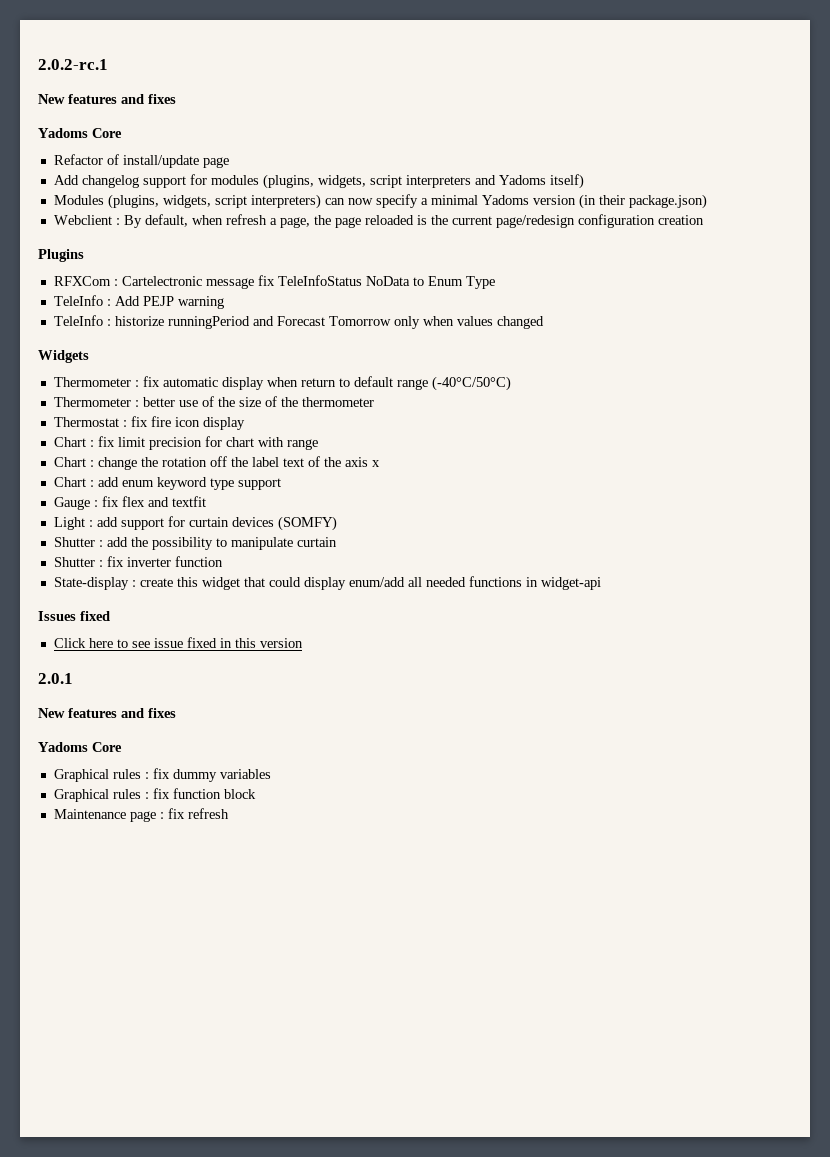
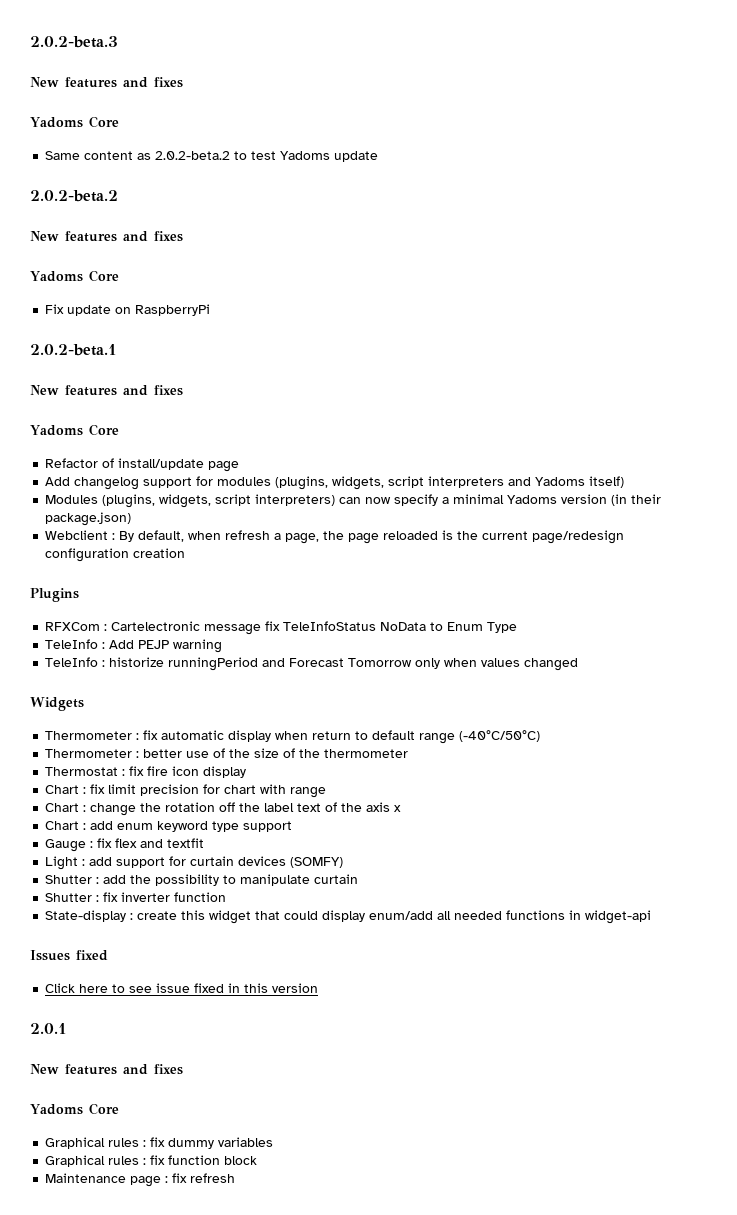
[38,59,108,70] 2.0.2-rc.1 -> [30,36,118,48] [30,77,183,88] [30,116,119,128] [45,151,379,162] [30,190,118,202] [30,231,183,242] [30,270,119,282] [45,304,211,316] [30,344,117,356] 2.0.2-beta.3 // New features and fixes // Yadoms Core // Same content as 2.0.2-beta.2 to test Yadoms update // 2.0.2-beta.2 // New features and fixes // Yadoms Core // Fix update on RaspberryPi // 2.0.2-beta.1

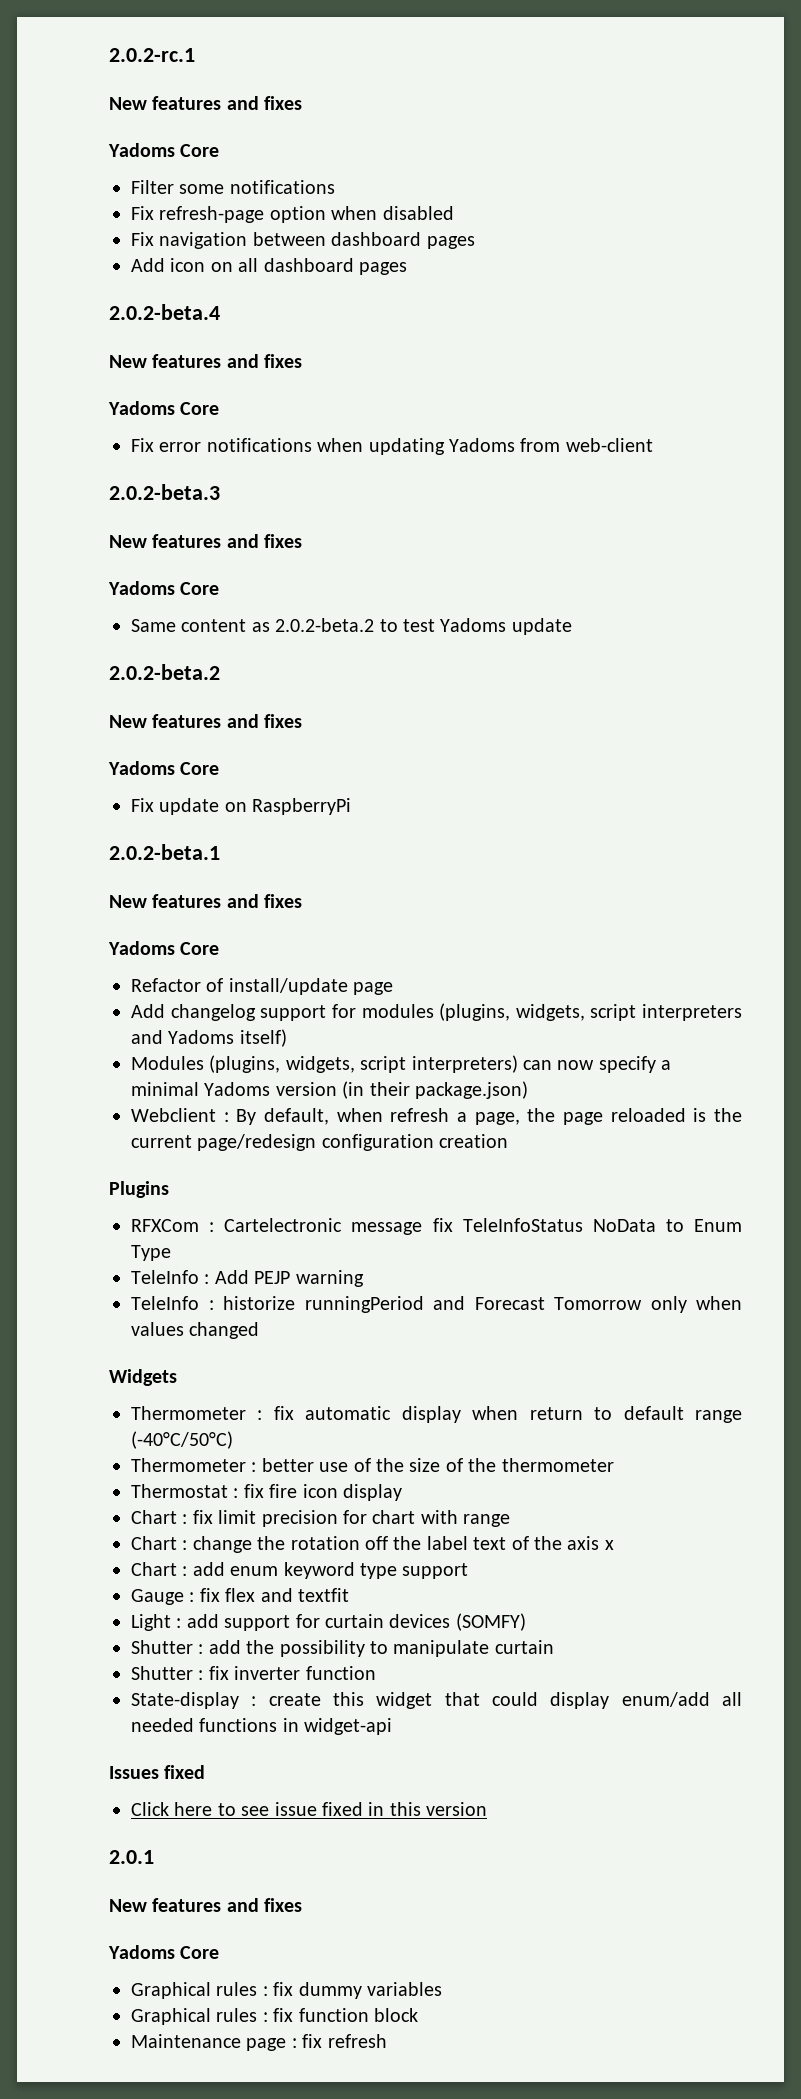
(30, 42) none -> [109,48,195,62] [109,96,303,110] [108,143,220,157] [131,180,335,194] [131,206,454,223] [131,232,475,249] [131,258,407,275] [109,304,220,320] [109,354,303,368] [108,401,220,415] [131,438,653,455] 2.0.2-rc.1 // New features and fixes // Yadoms Core // Filter some notifications // Fix refresh-page option when disabled // Fix navigation between dashboard pages // Add icon on all dashboard pages // 2.0.2-beta.4 // New features and fixes // Yadoms Core // Fix error notifications when updating Yadoms from web-client //

